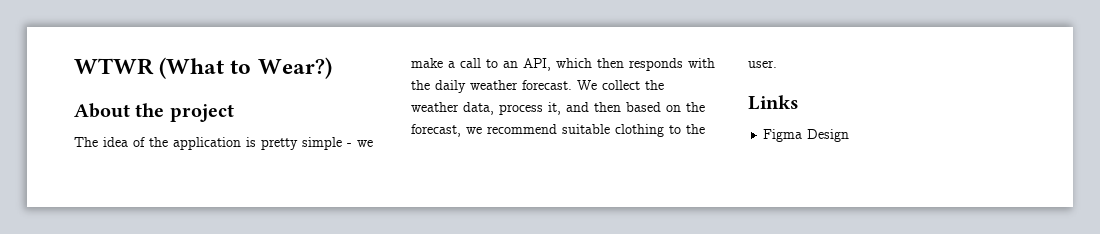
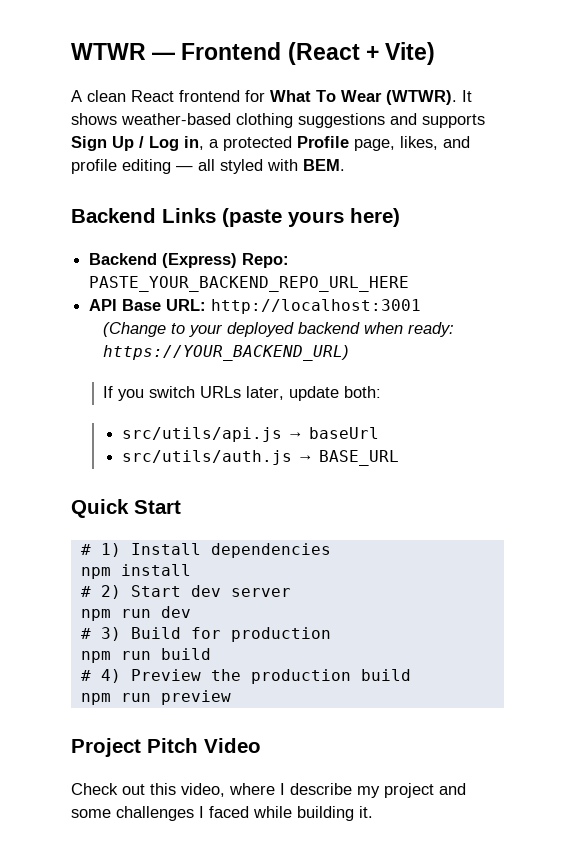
[159,57,332,79] [74,103,234,122] [74,137,373,150] [411,58,715,71] [411,80,664,93] [411,102,705,115] [411,124,705,137] [748,60,777,68] [748,95,799,110] [763,129,850,142] (What to Wear?) // About the project // The idea of the application is pretty simple - we make a call to an API, which then responds with the daily weather forecast. We collect the weather data, process it, and then based on the forecast, we recommend suitable clothing to the user. // Links // Figma Design -> [152,42,436,65] [71,90,472,105] [71,113,485,128] [71,136,470,151] [71,159,345,174] [71,208,400,227] [89,253,290,268] [89,276,410,292] [89,299,422,314] [103,322,455,337] [103,345,350,361] [103,386,382,401] [121,427,379,442] [121,450,399,466] [71,499,181,518] [80,543,331,558] [80,564,191,579] [80,585,291,599] [80,606,191,621] [80,627,331,642] [80,648,211,663] [80,669,411,684] [80,690,231,705] [71,738,261,757] [71,783,466,798] [71,806,373,821] — Frontend (React + Vite) // A clean React frontend for What To Wear (WTWR). It shows weather-based clothing suggestions and supports Sign Up / Log in, a protected Profile page, likes, and profile editing — all styled with BEM. // Backend Links (paste yours here) // Backend (Express) Repo: PASTE_YOUR_BACKEND_REPO_URL_HERE // API Base URL: http://localhost:3001 // (Change to your deployed backend when ready: https://YOUR_BACKEND_URL) // If you switch URLs later, update both: // src/utils/api.js → baseUrl // src/utils/auth.js → BASE_URL // Quick Start // # 1) Install dependencies // npm install // # 2) Start dev server // npm run dev // # 3) Build for production // npm run build // # 4) Preview the production build // npm run preview // Project Pitch Video // Check out this video, where I describe my project and some challenges I faced while building it.

